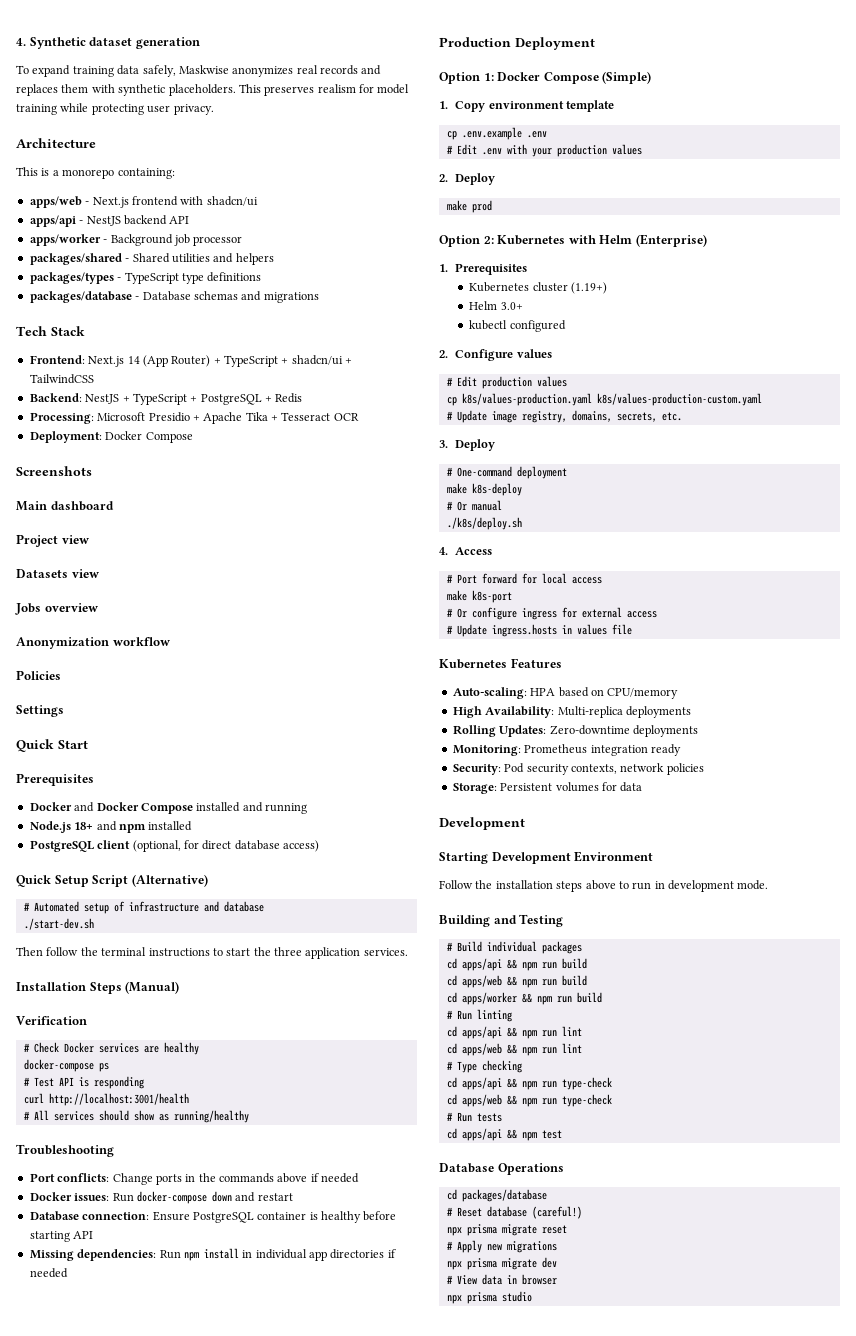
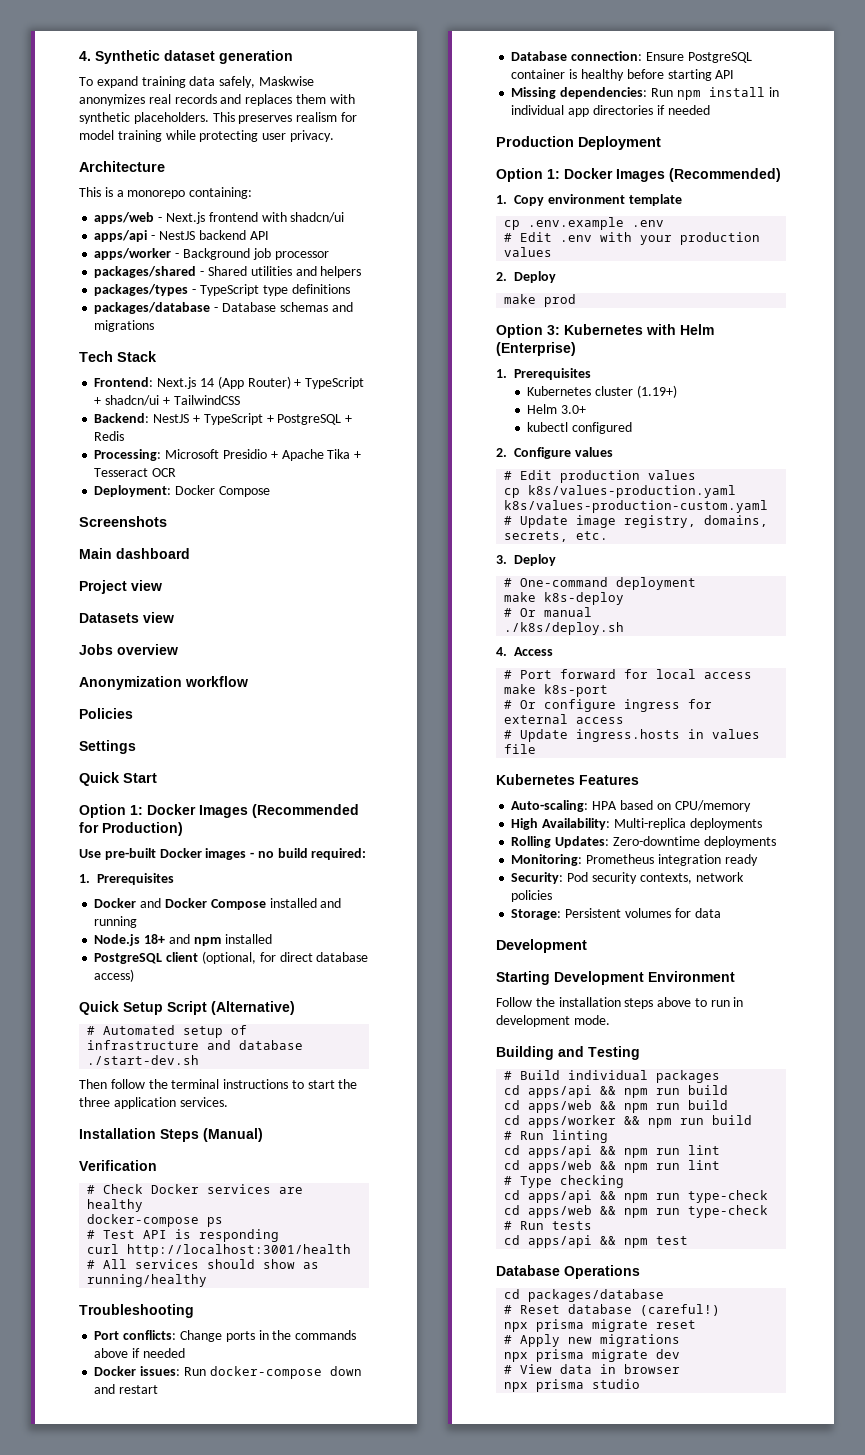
(88, 744) none -> [79,804,359,818] [79,822,183,836] [79,848,367,860] [79,874,90,883] Option 1: Docker Images (Recommended for Production) // Use pre-built Docker images - no build required: // 1.
[543,71,652,84] Compose (Simple) -> [616,168,781,182] Images (Recommended)
[483,236,494,244] 2: -> [547,325,560,335] 3:

